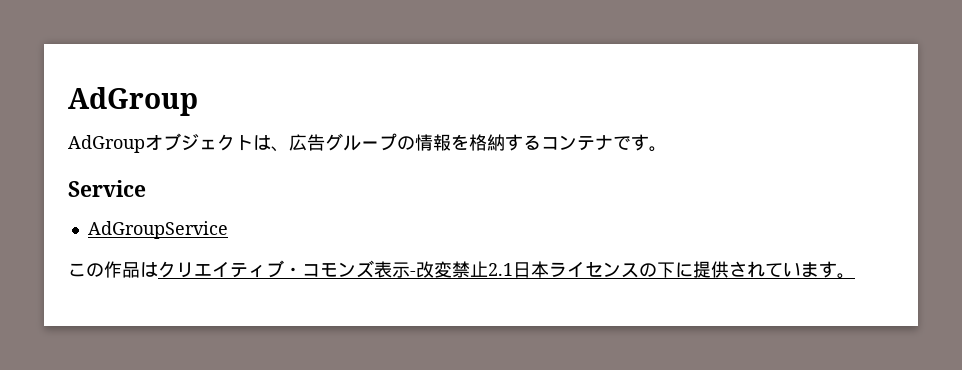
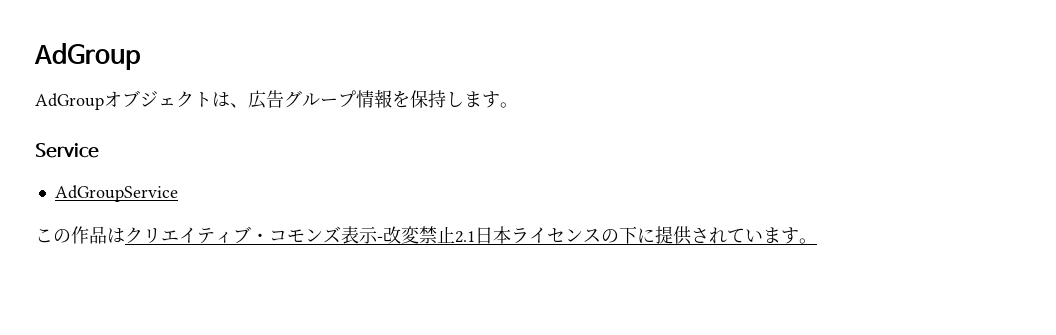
[397,134,631,151] の情報を格納するコンテナで -> [356,89,482,108] 情報を保持しま

